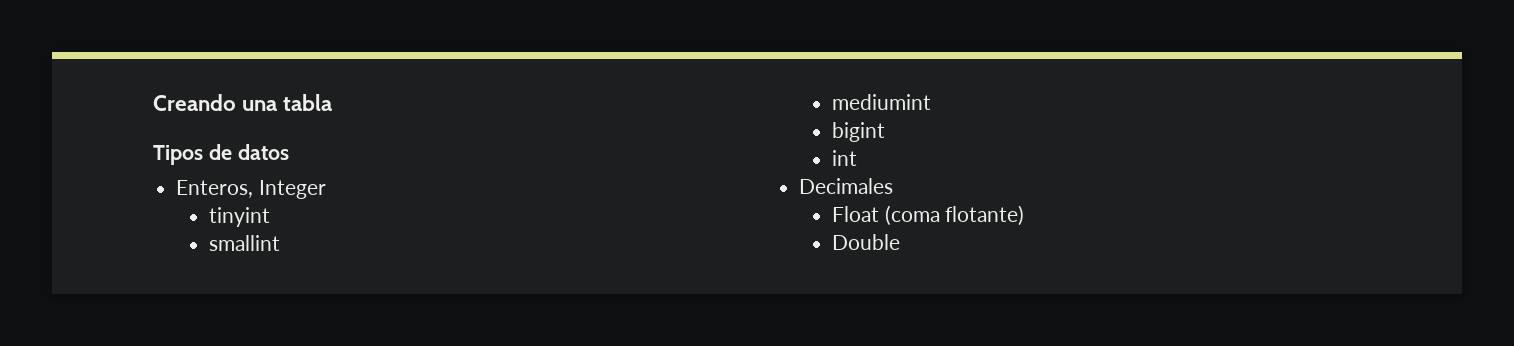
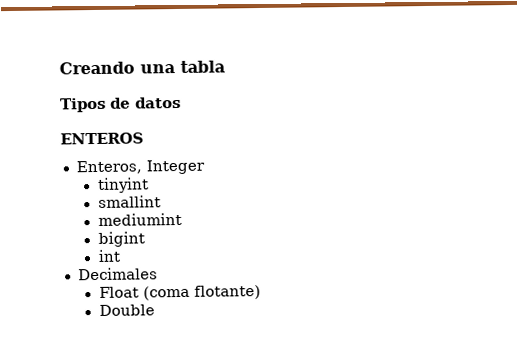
(289, 152) none -> [60,132,144,145] // ENTEROS

